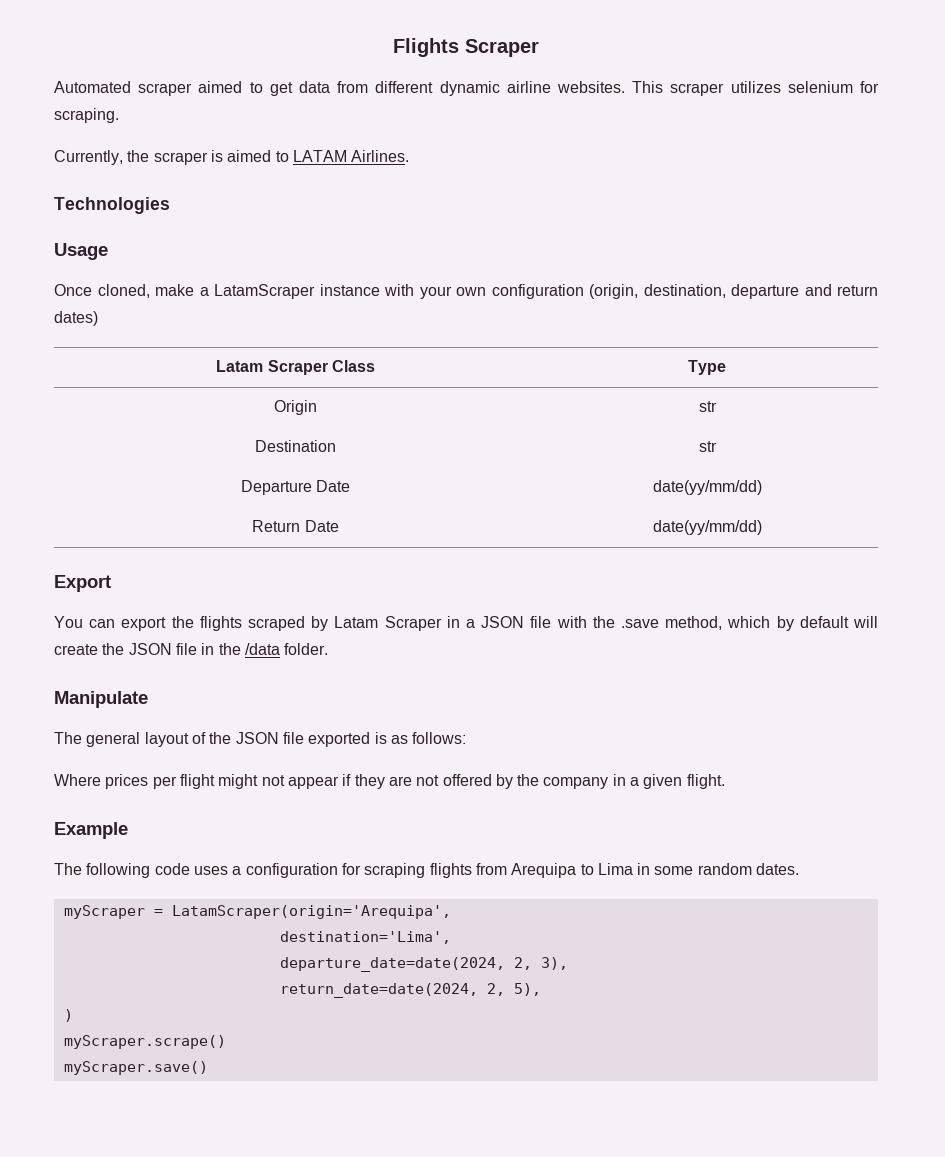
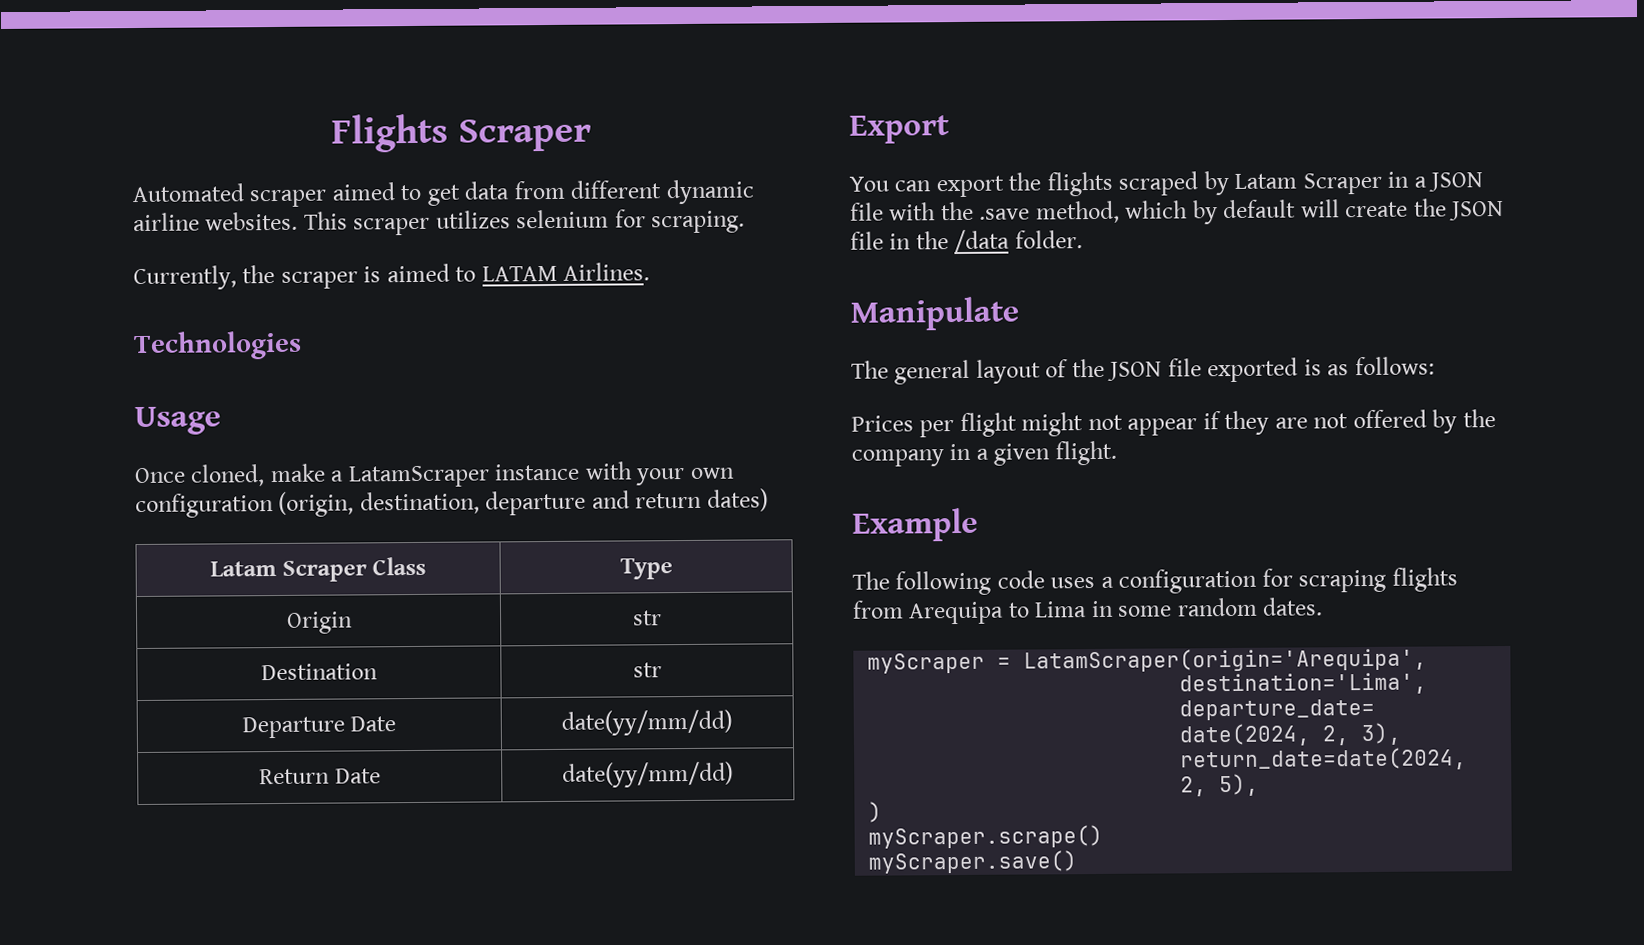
[54,774,149,789] Where prices -> [851,415,914,432] Prices

